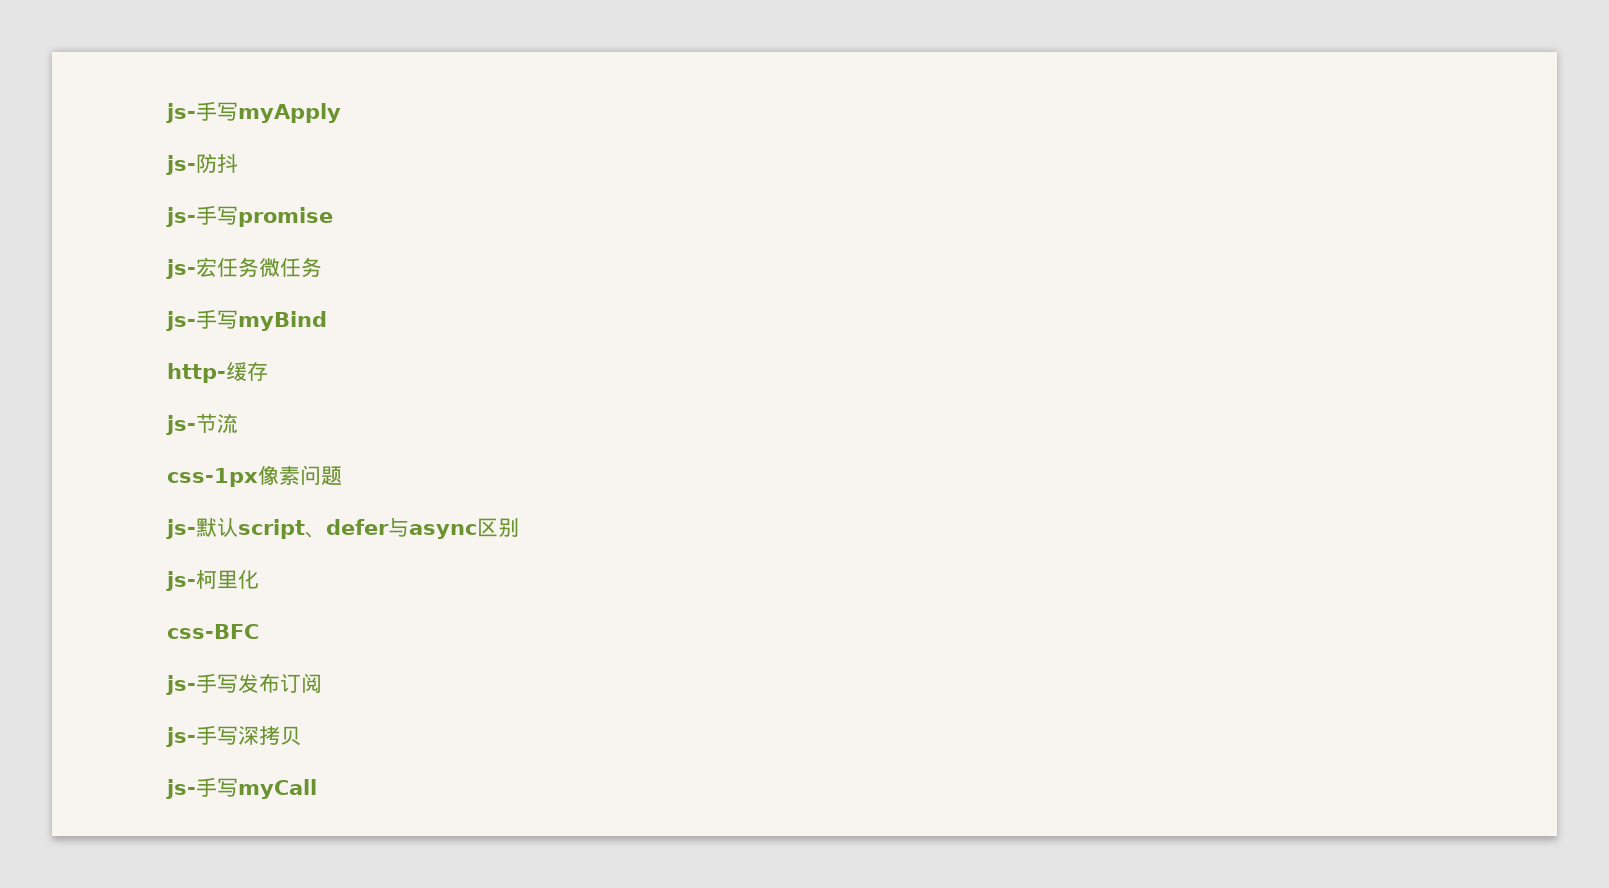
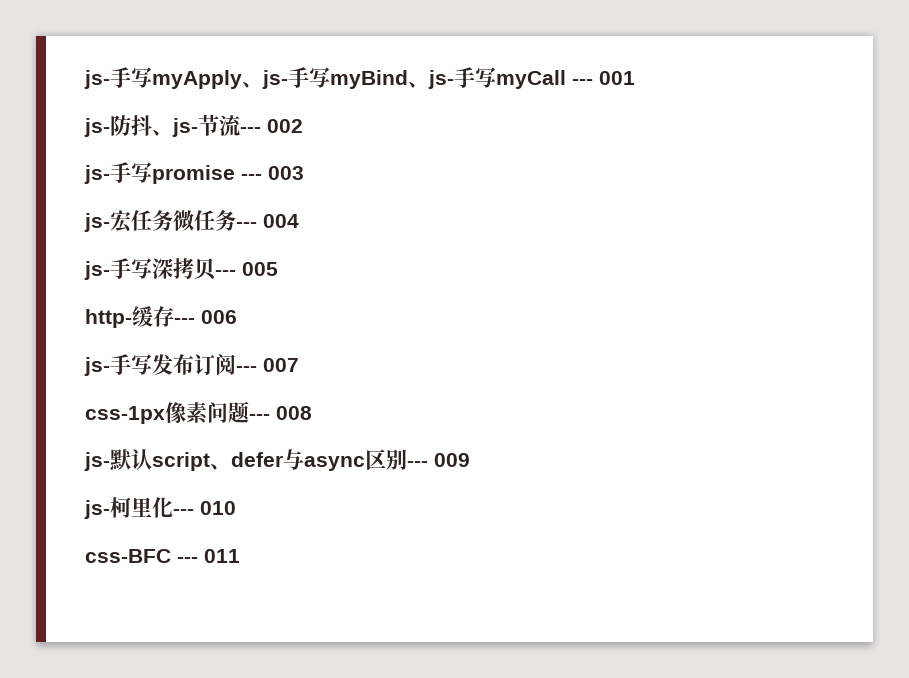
[166,154,238,175] // js-防抖 -> [242,67,635,89] [84,114,303,137] 、js-手写myBind、js-手写myCall --- 001 // js-防抖、js-节流--- 002
(333, 217) none -> [241,166,304,180] --- 003
[166,309,327,331] // js-手写myBind -> [236,214,299,228] [84,258,278,280] --- 004 // js-手写深拷贝--- 005
[166,413,238,435] // js-节流 -> [174,310,237,324] [84,354,299,376] --- 006 // js-手写发布订阅--- 007
(342, 476) none -> [249,406,312,420] --- 008
(519, 527) none -> [407,453,470,467] --- 009
(259, 579) none -> [173,501,236,515] --- 010
[166,673,322,695] [166,725,301,747] [166,777,317,799] // js-手写发布订阅 // js-手写深拷贝 // js-手写myCall -> [177,549,240,563] --- 011

